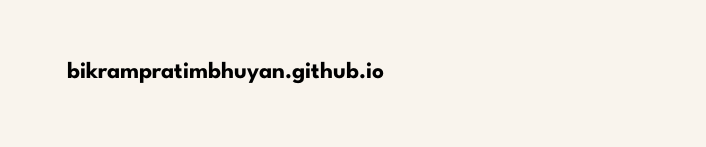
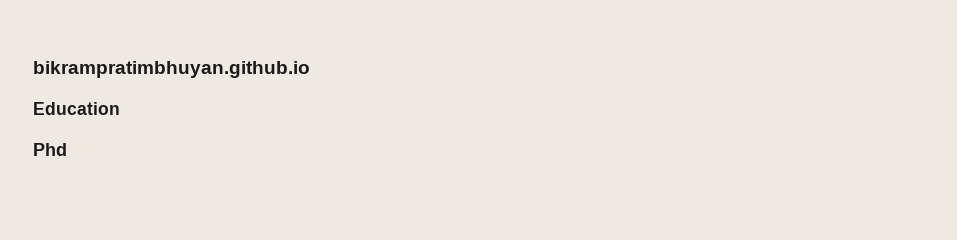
(384, 72) none -> [33,102,120,115] [33,143,67,156] // Education // Phd

